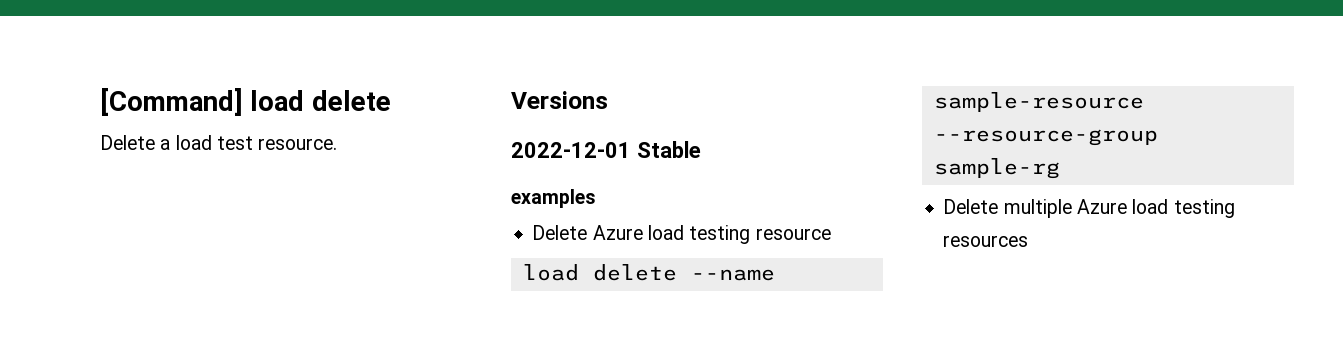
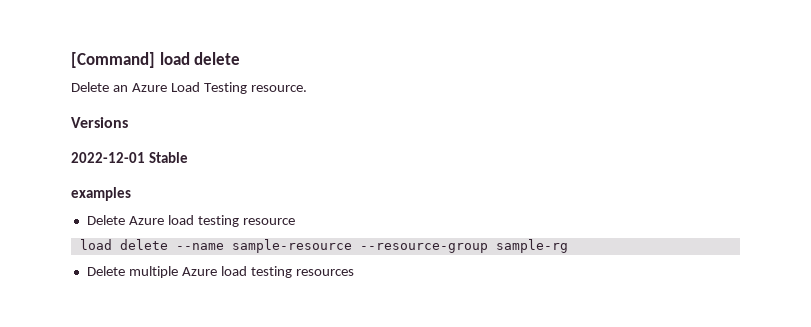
[160,135,253,150] a load test -> [112,82,247,94] an Azure Load Testing

